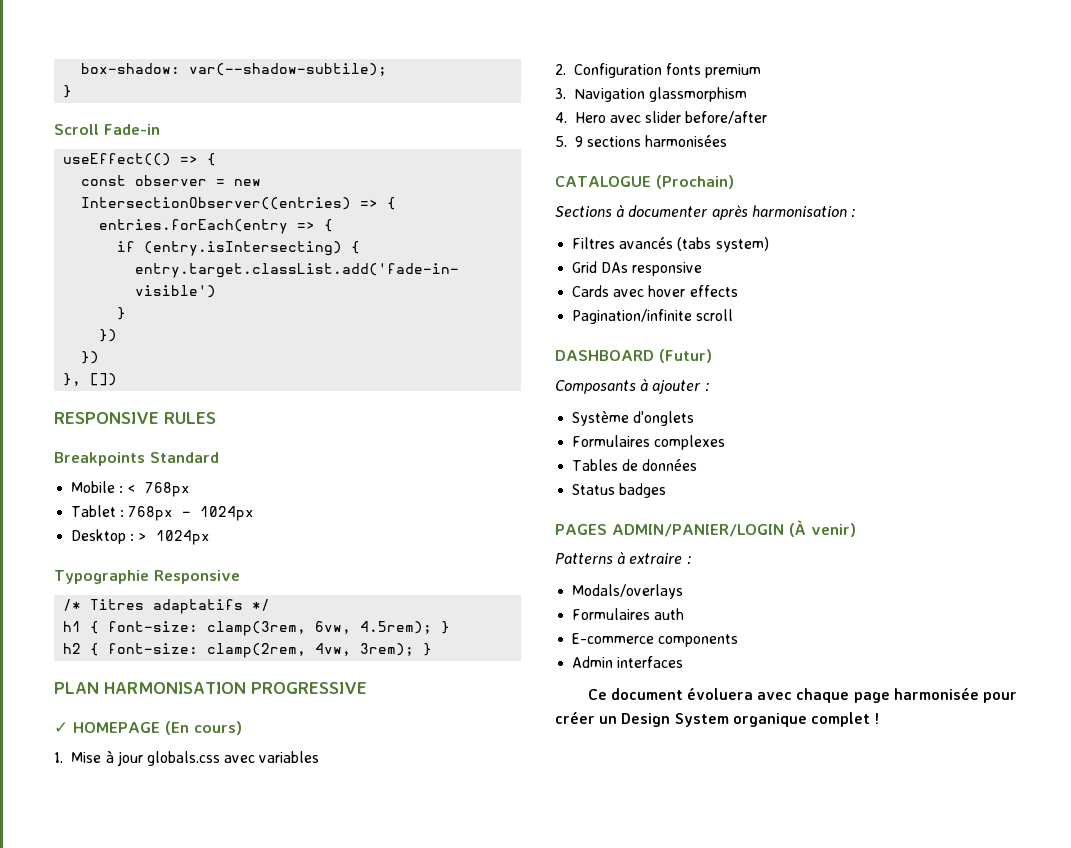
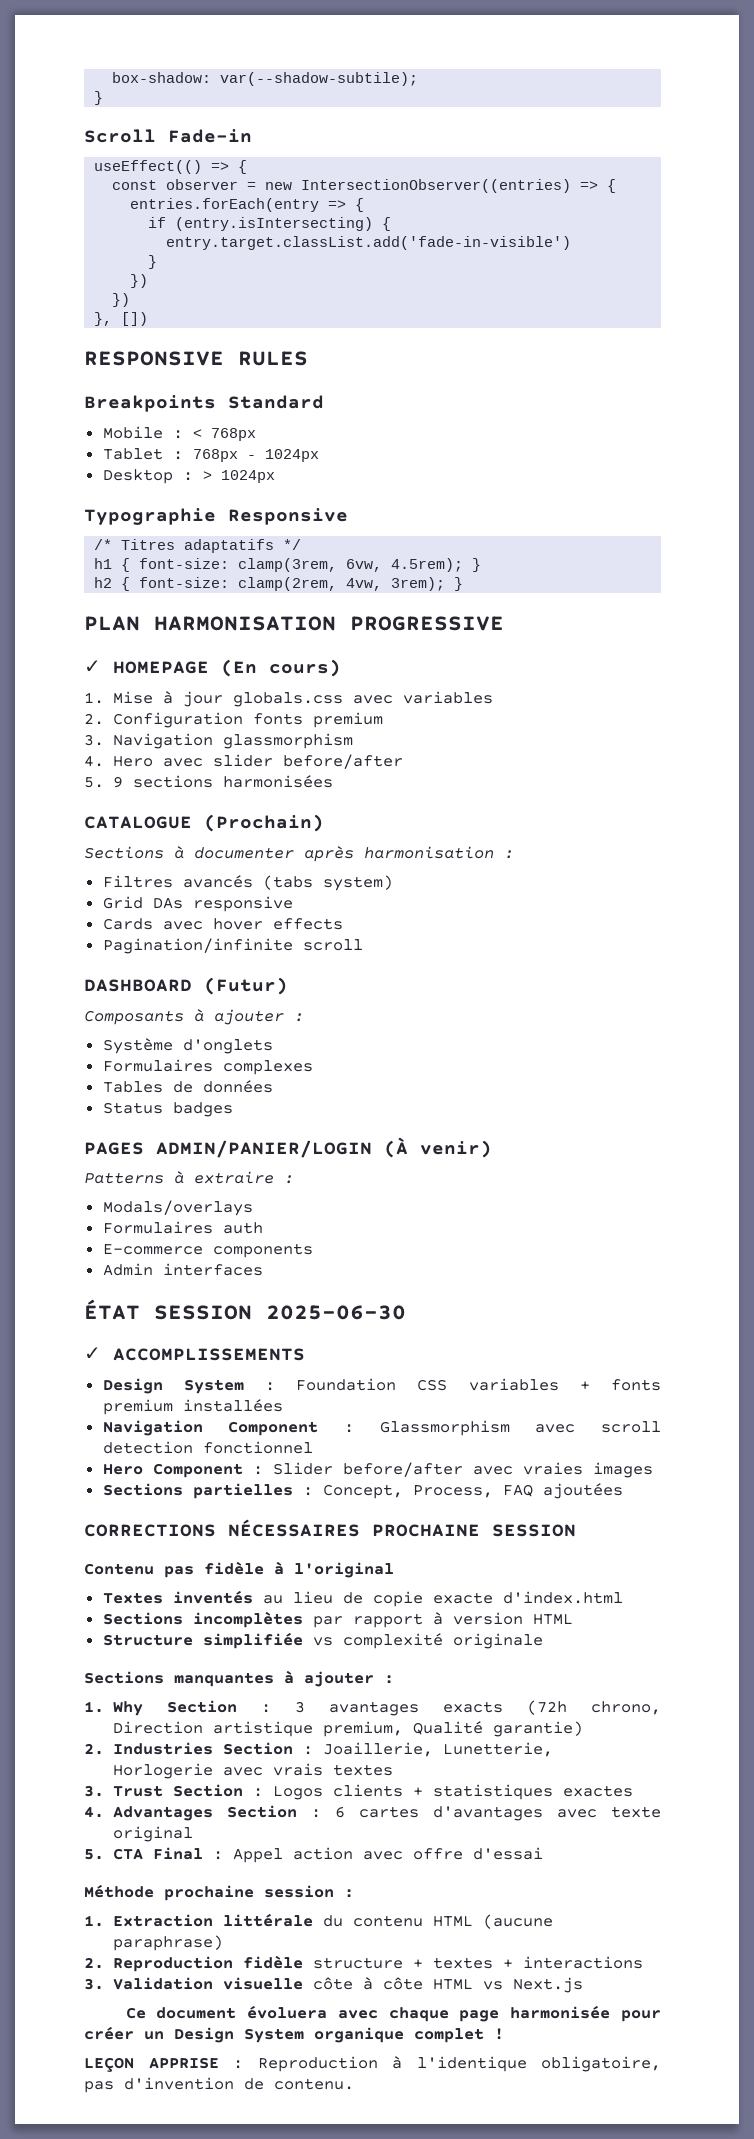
(684, 662) none -> [84,1299,406,1320] [84,1347,305,1361] [102,1378,661,1394] [102,1399,283,1415] [102,1420,661,1436] [102,1441,313,1454] [102,1462,653,1478] [102,1483,623,1499] [84,1519,576,1537] [84,1561,394,1578] [102,1590,623,1607] [102,1611,573,1628] [102,1632,543,1649] [84,1670,394,1687] [84,1700,661,1716] [112,1721,583,1737] [84,1742,553,1757] [112,1763,393,1779] [84,1784,633,1800] [84,1805,661,1821] [112,1826,193,1842] [84,1847,543,1863] [84,1884,354,1901] [84,1913,553,1929] [112,1935,223,1951] [84,1955,643,1972] [84,1977,583,1993] // ÉTAT SESSION 2025-06-30 // ✓ ACCOMPLISSEMENTS // Design System : Foundation CSS variables + fonts premium installées // Navigation Component : Glassmorphism avec scroll detection fonctionnel // Hero Component : Slider before/after avec vraies images // Sections partielles : Concept, Process, FAQ ajoutées // CORRECTIONS NÉCESSAIRES PROCHAINE SESSION // Contenu pas fidèle à l'original // Textes inventés au lieu de copie exacte d'index.html // Sections incomplètes par rapport à version HTML // Structure simplifiée vs complexité originale // Sections manquantes à ajouter : // 1. Why Section : 3 avantages exacts (72h chrono, Direction artistique premium, Qualité garantie) // 2. Industries Section : Joaillerie, Lunetterie, Horlogerie avec vrais textes // 3. Trust Section : Logos clients + statistiques exactes // 4. Advantages Section : 6 cartes d'avantages avec texte original // 5. CTA Final : Appel action avec offre d'essai // Méthode prochaine session : // 1. Extraction littérale du contenu HTML (aucune paraphrase) // 2. Reproduction fidèle structure + textes + interactions // 3. Validation visuelle côte à côte HTML vs Next.js
(880, 718) none -> [84,2056,661,2072] [84,2077,354,2093] // LEÇON APPRISE : Reproduction à l'identique obligatoire, pas d'invention de contenu.

